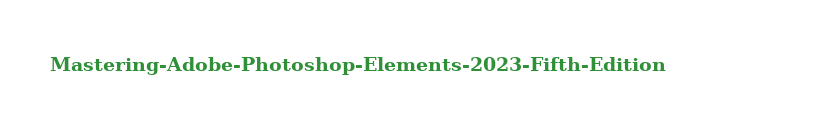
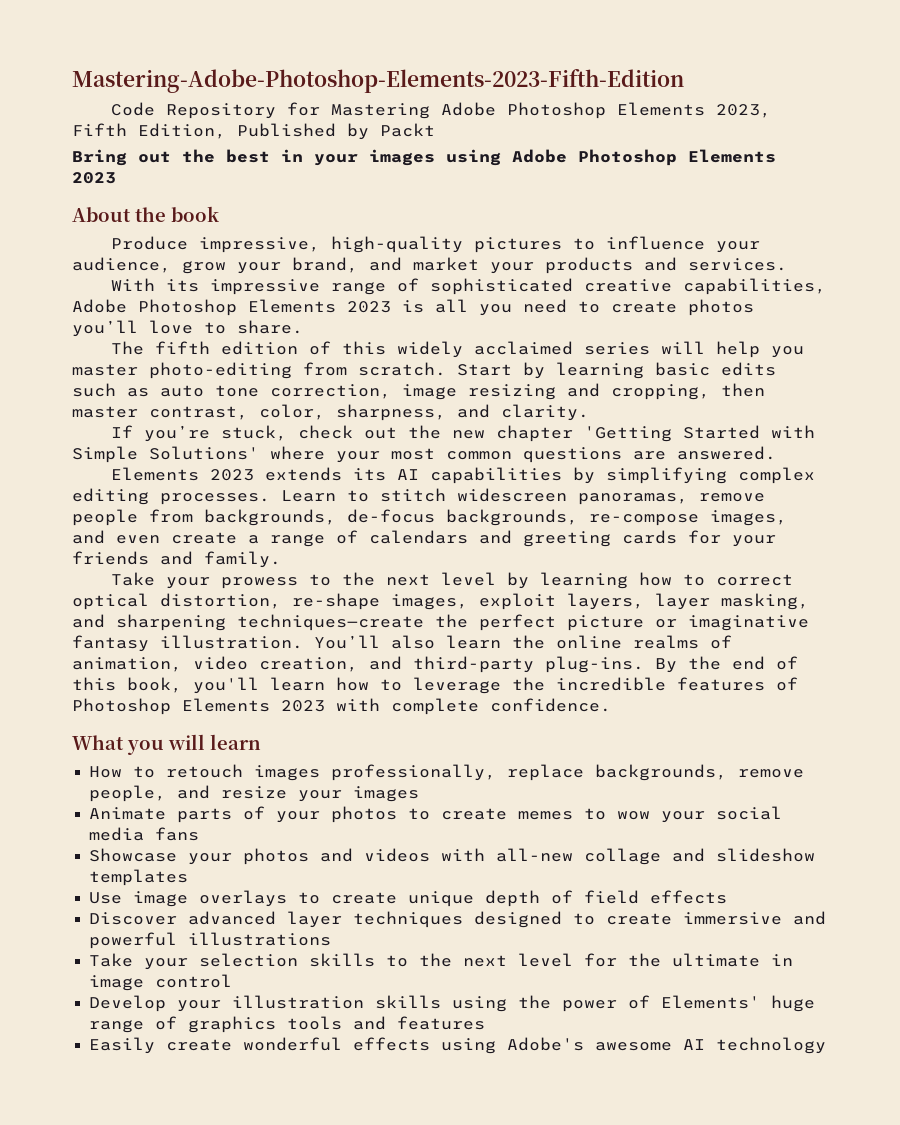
(666, 66) none -> [110,102,771,119] [72,123,435,140] [72,149,776,166] [72,172,116,184] [72,206,219,222] [110,236,760,253] [72,257,787,274] [110,278,826,295] [72,299,754,316] [72,320,303,337] [110,341,804,358] [72,362,776,379] [72,383,765,400] [72,404,589,421] [110,425,815,442] [72,446,776,463] [110,467,815,484] [72,488,765,505] [72,509,787,526] [72,530,776,547] [72,551,281,568] [110,572,793,589] [72,593,809,610] [72,614,809,631] [72,635,732,652] [72,656,798,673] [72,677,798,694] [72,698,611,715] [72,734,261,755] [89,764,805,781] [89,785,420,802] [89,806,783,823] [89,827,200,841] [89,848,816,865] [89,869,189,886] [89,890,728,907] [89,911,827,928] [89,932,332,949] [89,953,794,970] [89,974,233,991] [89,995,816,1012] [89,1016,486,1033] [89,1037,827,1054] // Code Repository for Mastering Adobe Photoshop Elements 2023, Fifth Edition, Published by Packt // Bring out the best in your images using Adobe Photoshop Elements 2023 // About the book // Produce impressive, high-quality pictures to influence your audience, grow your brand, and market your products and services. // With its impressive range of sophisticated creative capabilities, Adobe Photoshop Elements 2023 is all you need to create photos you’ll love to share. // The fifth edition of this widely acclaimed series will help you master photo-editing from scratch. Start by learning basic edits such as auto tone correction, image resizing and cropping, then master contrast, color, sharpness, and clarity. // If you’re stuck, check out the new chapter 'Getting Started with Simple Solutions' where your most common questions are answered. // Elements 2023 extends its AI capabilities by simplifying complex editing processes. Learn to stitch widescreen panoramas, remove people from backgrounds, de-focus backgrounds, re-compose images, and even create a range of calendars and greeting cards for your friends and family. // Take your prowess to the next level by learning how to correct optical distortion, re-shape images, exploit layers, layer masking, and sharpening techniques—create the perfect picture or imaginative fantasy illustration. You’ll also learn the online realms of animation, video creation, and third-party plug-ins. By the end of this book, you'll learn how to leverage the incredible features of Photoshop Elements 2023 with complete confidence. // What you will learn // How to retouch images professionally, replace backgrounds, remove people, and resize your images // Animate parts of your photos to create memes to wow your social media fans // Showcase your photos and videos with all-new collage and slideshow templates // Use image overlays to create unique depth of field effects // Discover advanced layer techniques designed to create immersive and powerful illustrations // Take your selection skills to the next level for the ultimate in image control // Develop your illustration skills using the power of Elements' huge range of graphics tools and features // Easily create wonderful effects using Adobe's awesome AI technology

